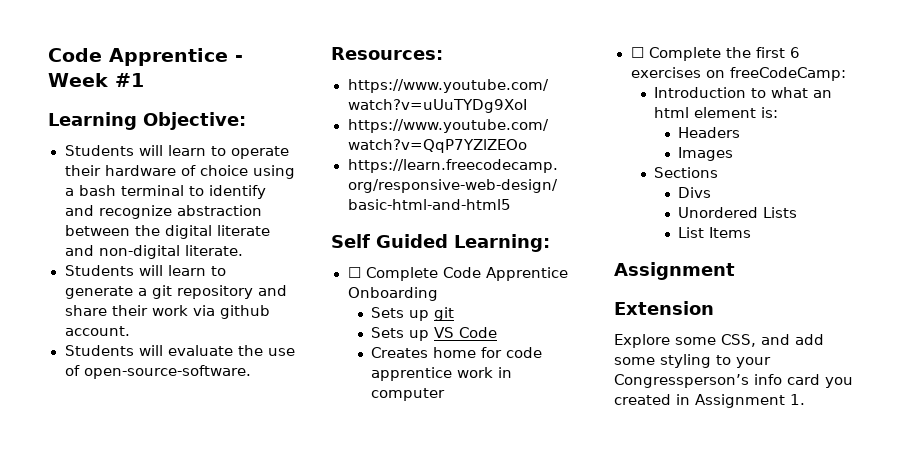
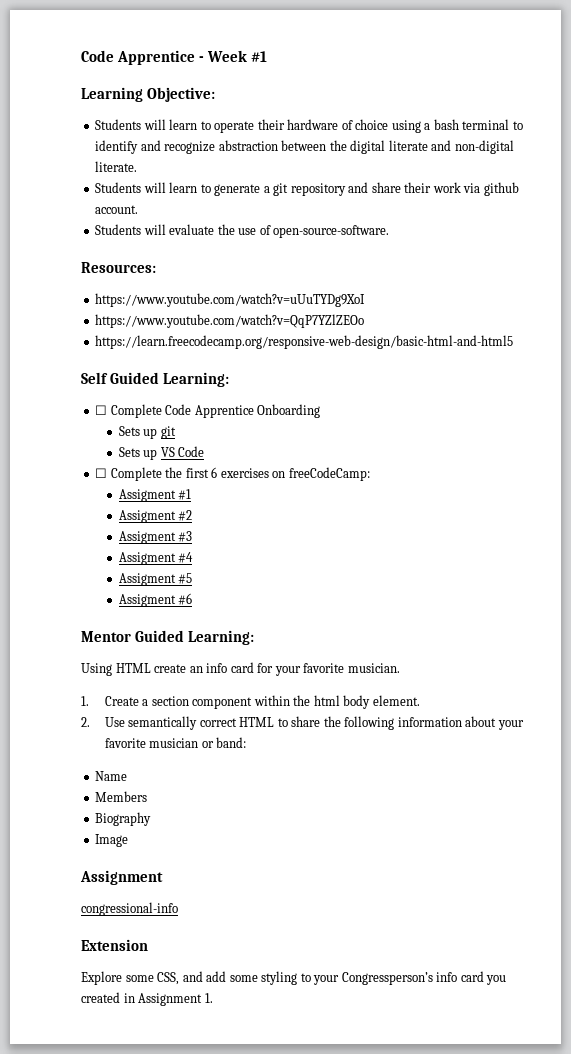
[371,347,543,358] [371,367,513,381] [371,388,446,401] // Creates home for code apprentice work in computer -> (205, 451) none
[654,87,833,98] [654,107,779,118] [678,127,741,138] [678,147,734,161] [654,167,719,178] [678,187,712,198] [678,207,798,218] [678,227,752,238] [614,262,735,280] Introduction to what an html element is: // Headers // Images // Sections // Divs // Unordered Lists // List Items // Assignment -> [118,489,192,502] [118,510,193,523] [118,531,193,544] [118,552,194,565] [118,573,193,586] [118,593,193,607] [81,630,254,645] [81,662,400,676] [81,695,420,709] [81,716,524,730] [104,737,247,748] [95,771,128,781] [95,791,148,802] [95,812,152,826] [95,834,129,847] [80,870,163,885] [81,902,178,916] Assigment #1 // Assigment #2 // Assigment #3 // Assigment #4 // Assigment #5 // Assigment #6 // Mentor Guided Learning: // Using HTML create an info card for your favorite musician. // 1. Create a section component within the html body element. // 2. Use semantically correct HTML to share the following information about your favorite musician or band: // Name // Members // Biography // Image // Assignment // congressional-info

